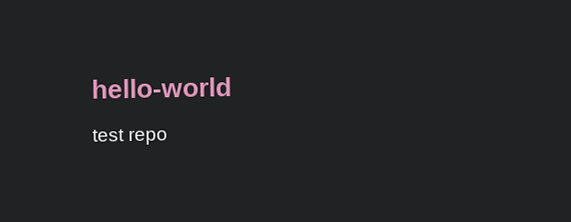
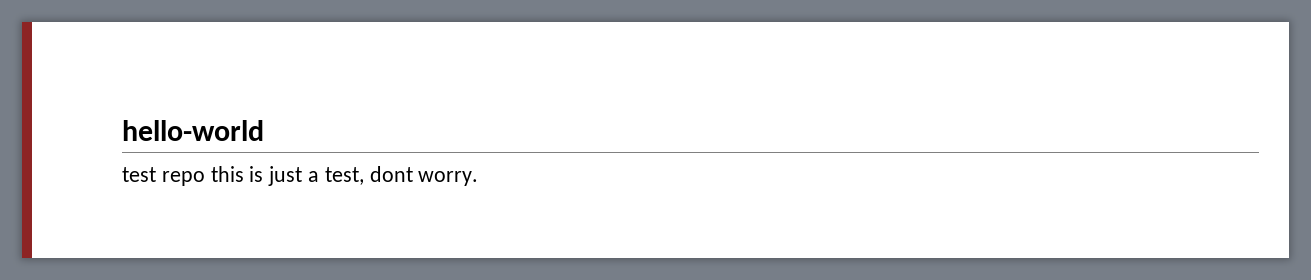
(169, 137) none -> [210,166,479,186] this is just a test, dont worry.

